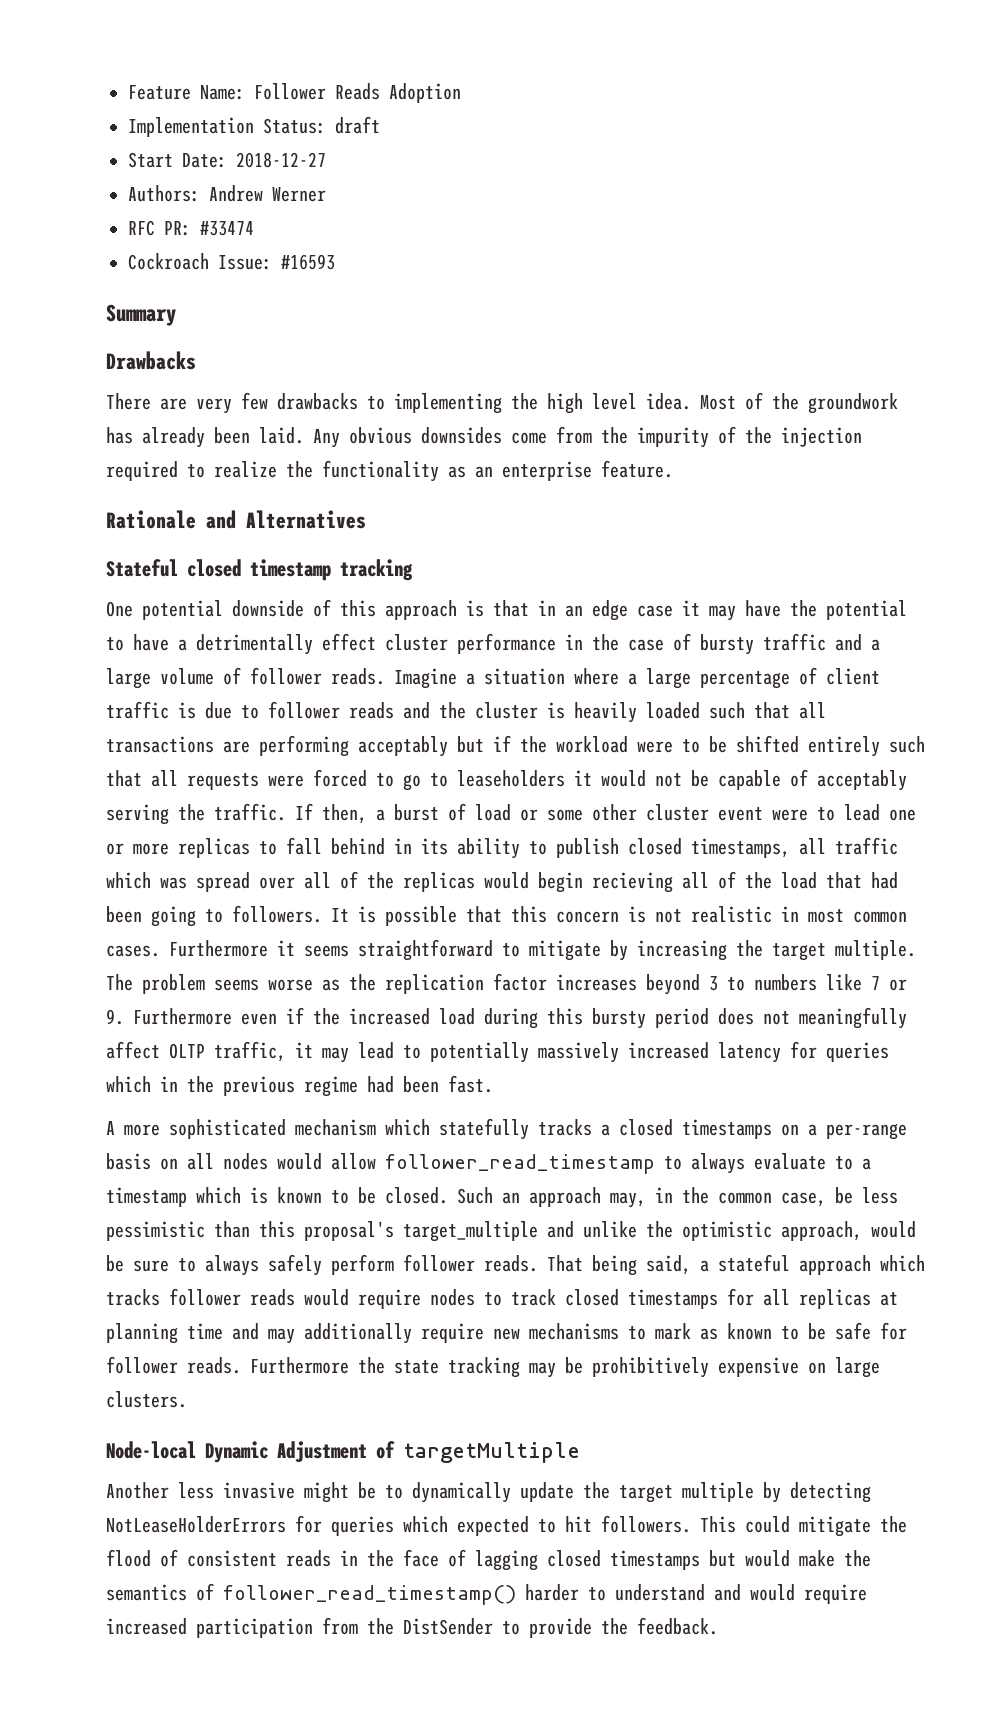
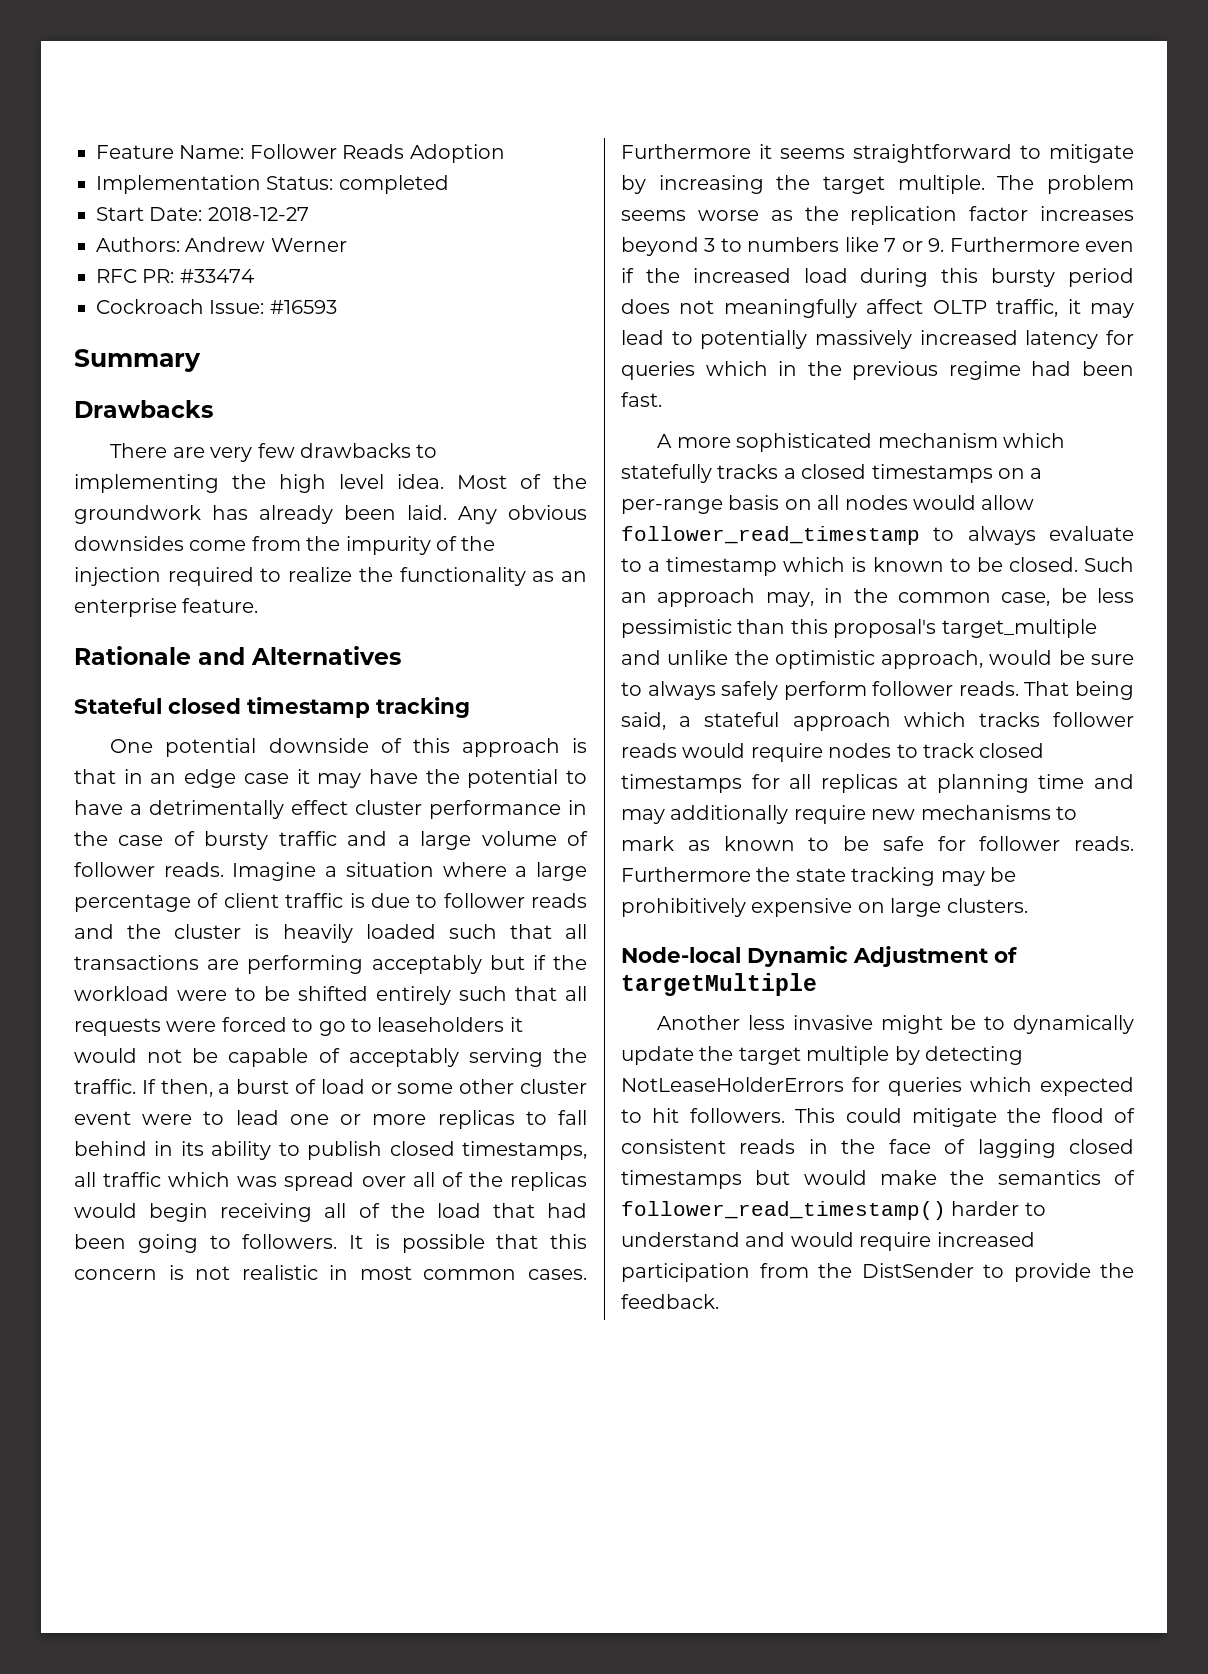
[335,116,380,134] draft -> [338,175,449,194] completed
[592,872,673,893] recieving -> [220,1203,313,1222] receiving

